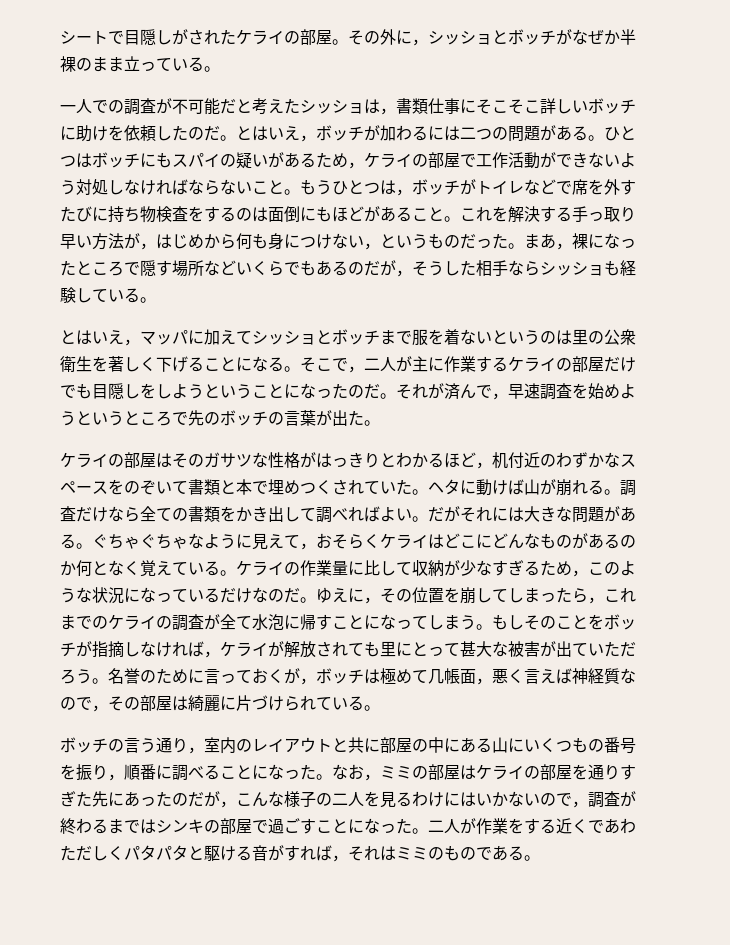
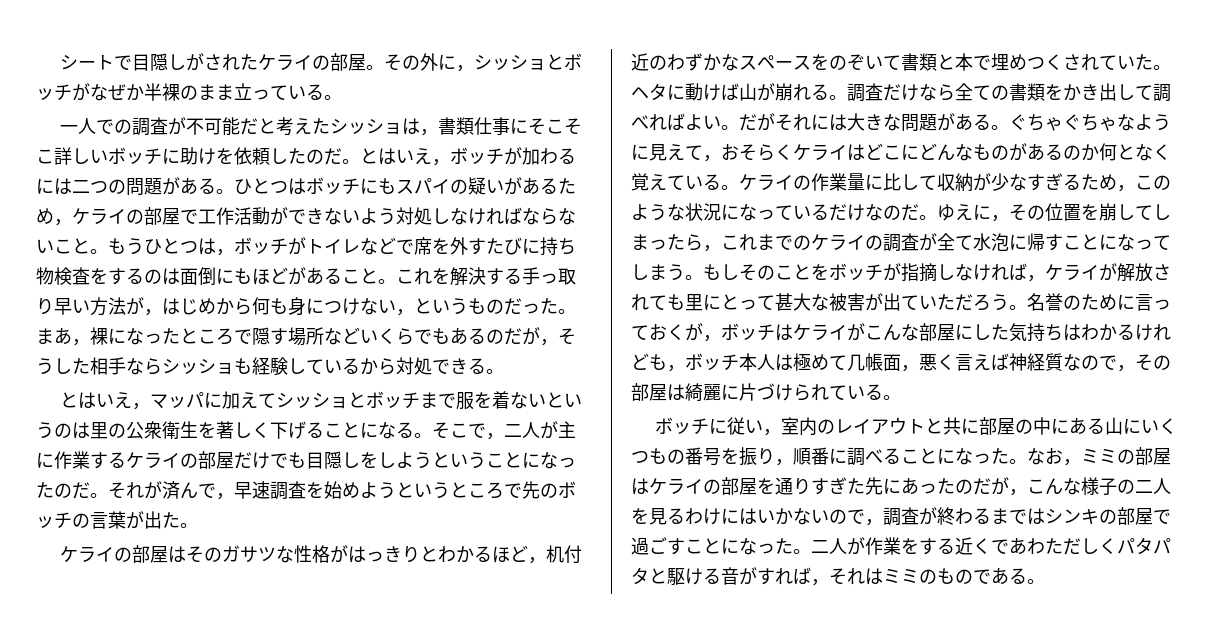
(140, 295) none -> [360,357,486,375] から対処できる
(380, 676) none -> [793,323,1171,342] [631,353,793,372] ケライがこんな部屋にした気持ちはわかるけれども，ボッチ本人は
[108,737,188,753] の言う通り -> [709,417,764,435] に従い

